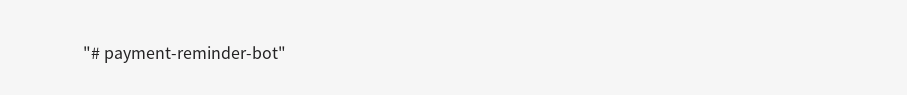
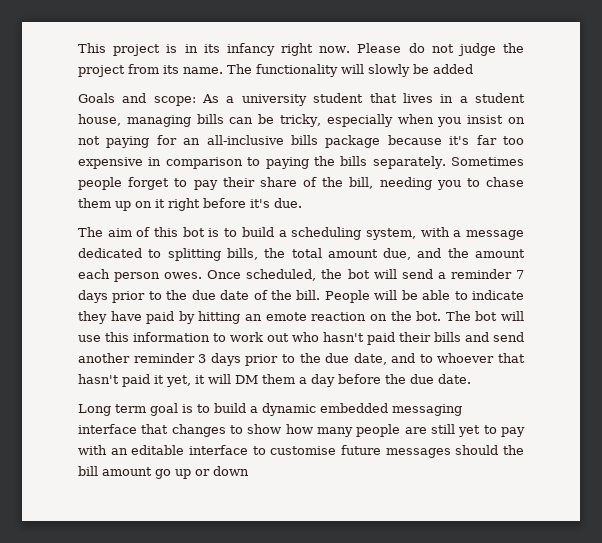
[83,46,287,63] "# payment-reminder-bot" -> [78,43,524,56] [78,64,473,77] [78,93,525,106] [78,114,525,127] [78,135,524,148] [78,156,524,169] [78,177,524,190] [78,198,302,211] [78,227,524,240] [78,248,526,261] [78,269,524,282] [78,290,524,303] [78,311,525,324] [78,332,524,345] [78,353,525,366] [78,374,471,387] [78,403,462,416] [78,424,525,437] [78,445,524,458] [78,466,249,479] This project is in its infancy right now. Please do not judge the project from its name. The functionality will slowly be added // Goals and scope: As a university student that lives in a student house, managing bills can be tricky, especially when you insist on not paying for an all-inclusive bills package because it's far too expensive in comparison to paying the bills separately. Sometimes people forget to pay their share of the bill, needing you to chase them up on it right before it's due. // The aim of this bot is to build a scheduling system, with a message dedicated to splitting bills, the total amount due, and the amount each person owes. Once scheduled, the bot will send a reminder 7 days prior to the due date of the bill. People will be able to indicate they have paid by hitting an emote reaction on the bot. The bot will use this information to work out who hasn't paid their bills and send another reminder 3 days prior to the due date, and to whoever that hasn't paid it yet, it will DM them a day before the due date. // Long term goal is to build a dynamic embedded messaging interface that changes to show how many people are still yet to pay with an editable interface to customise future messages should the bill amount go up or down

